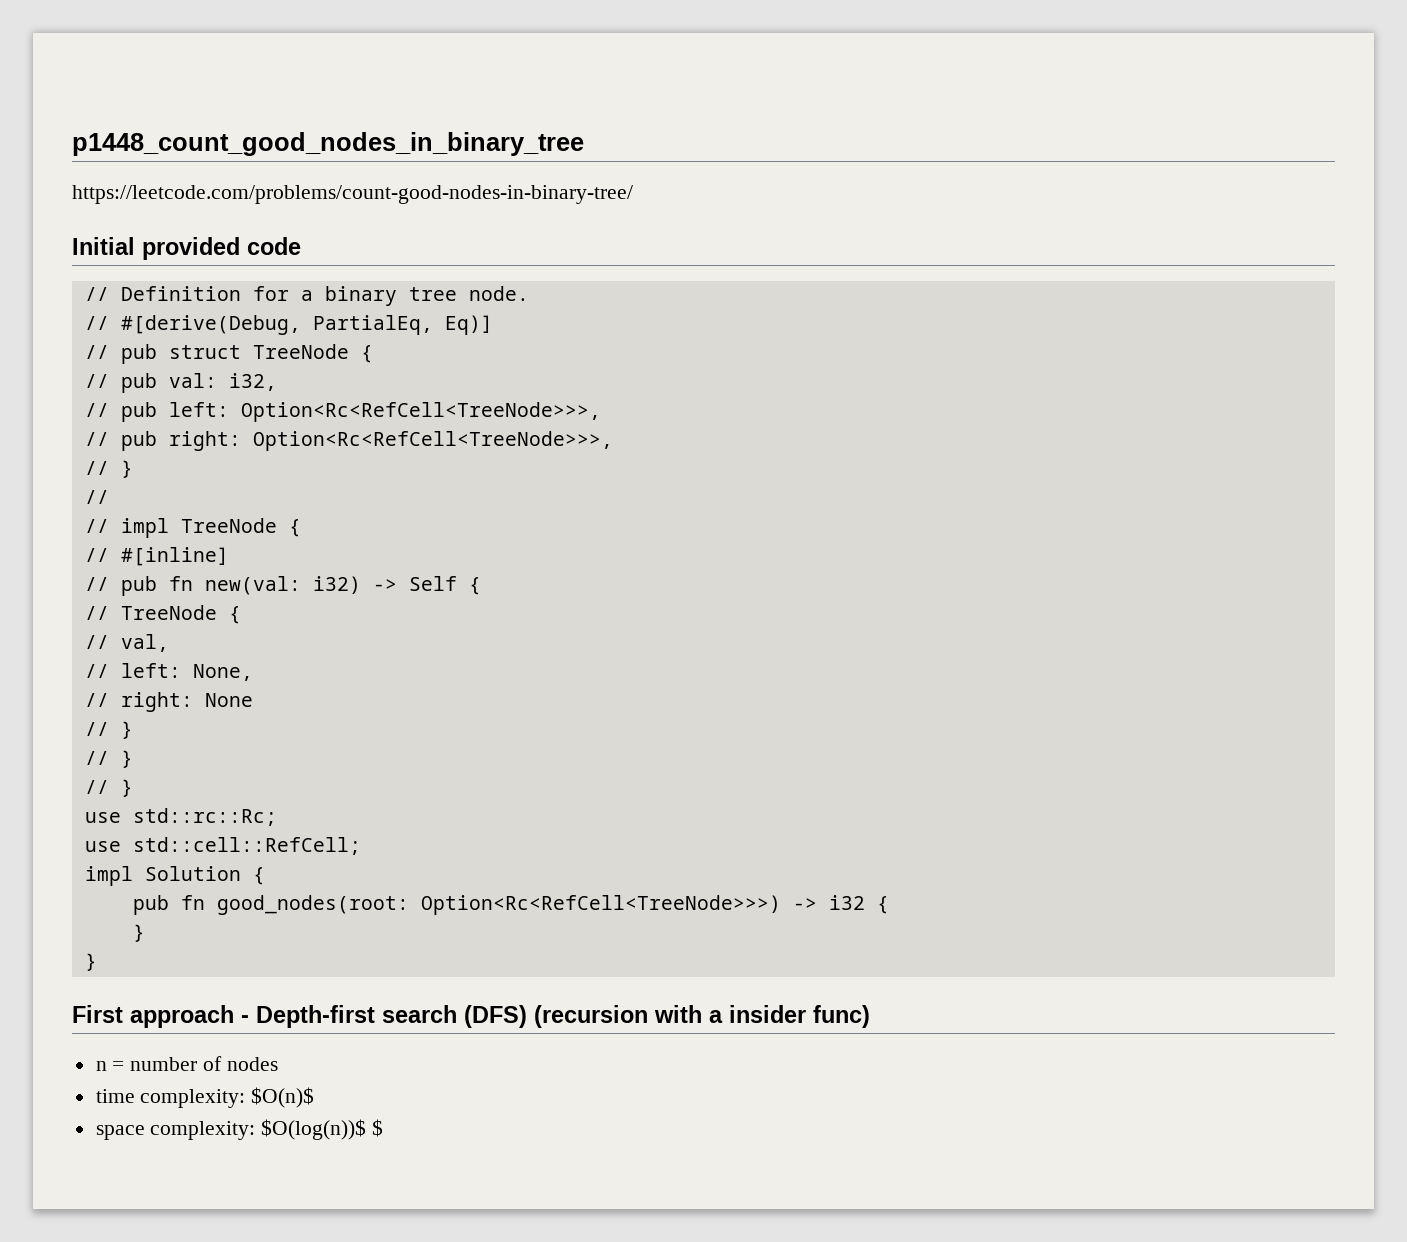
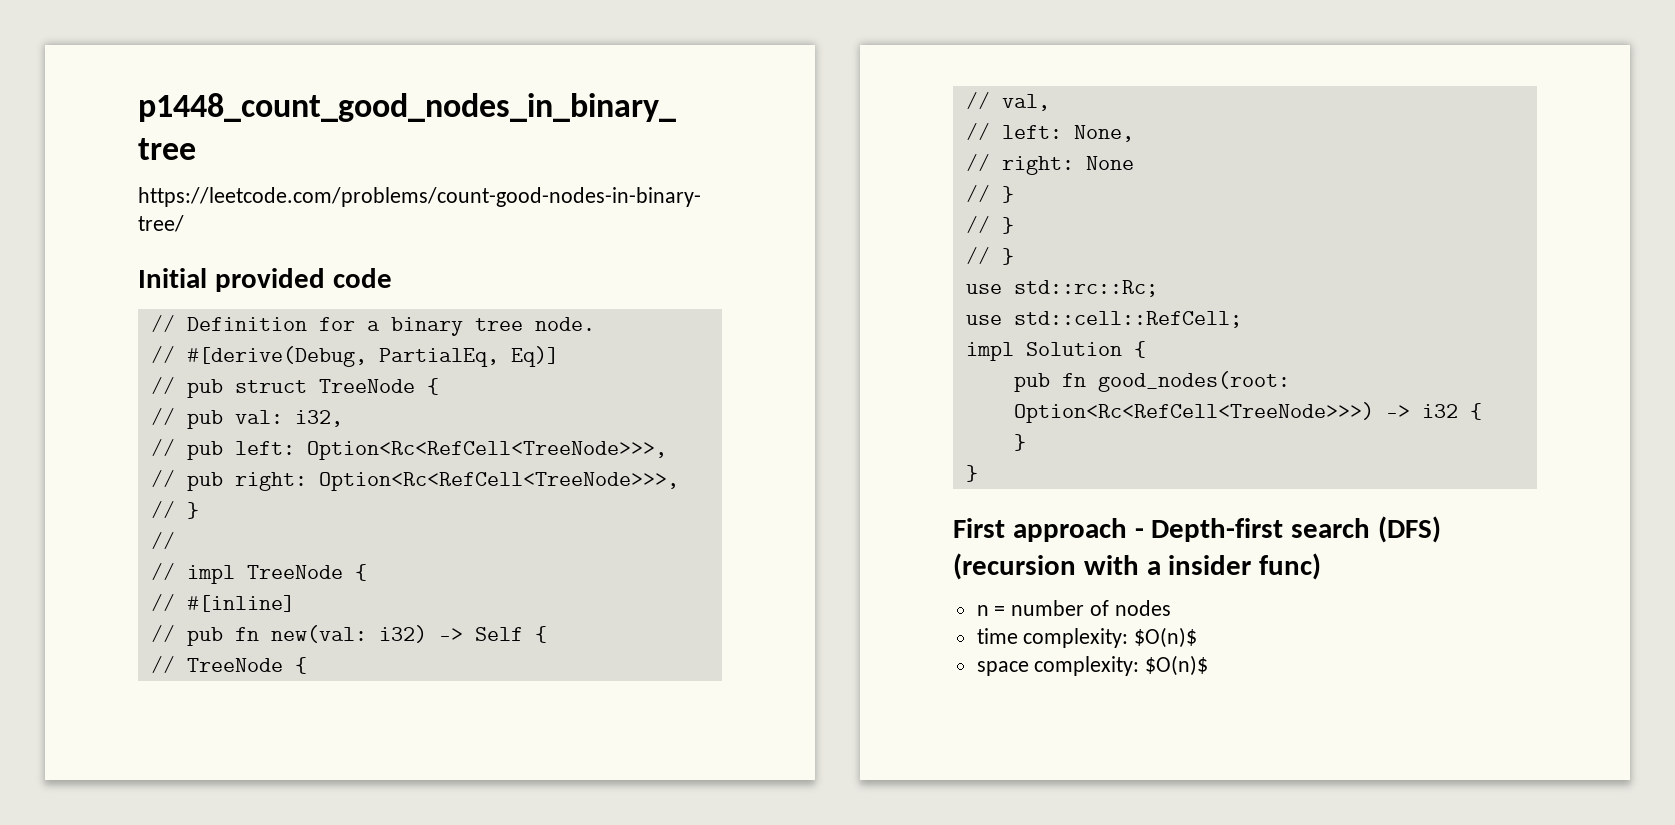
[261,1119,384,1140] $O(log(n))$ $ -> [1145,655,1209,676] $O(n)$

